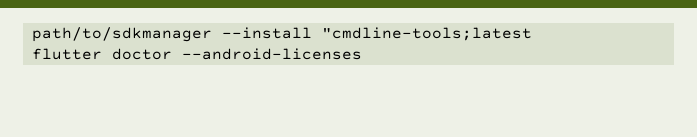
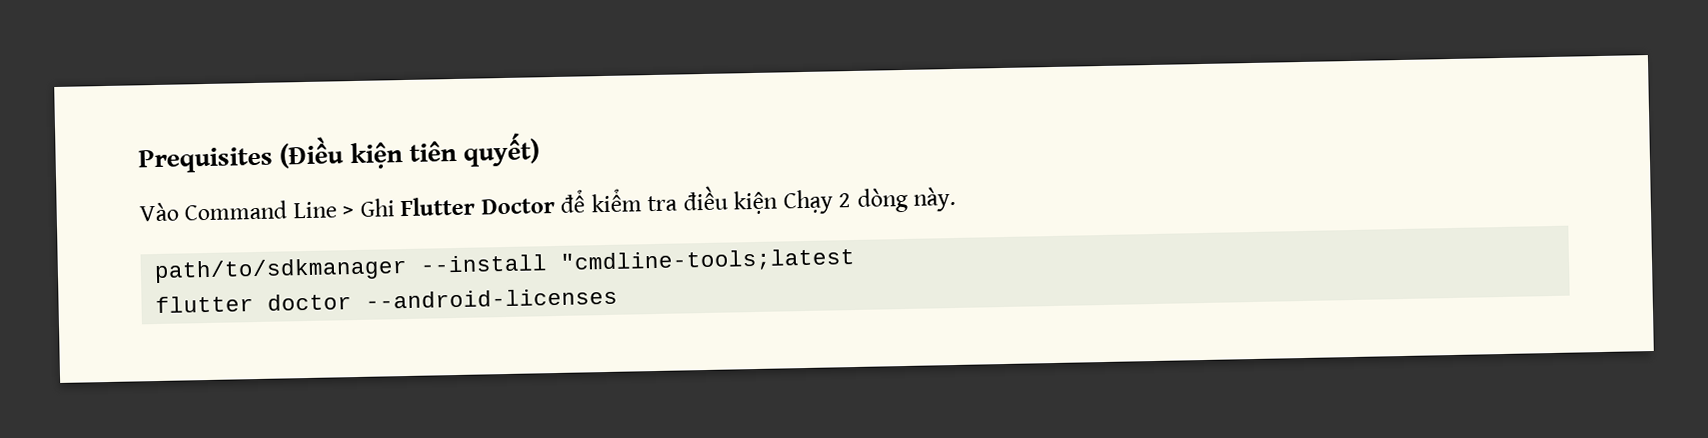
(31, 34) none -> [138,132,541,174] [139,185,957,222] Prequisites (Điều kiện tiên quyết) // Vào Command Line > Ghi Flutter Doctor để kiểm tra điều kiện Chạy 2 dòng này. //

